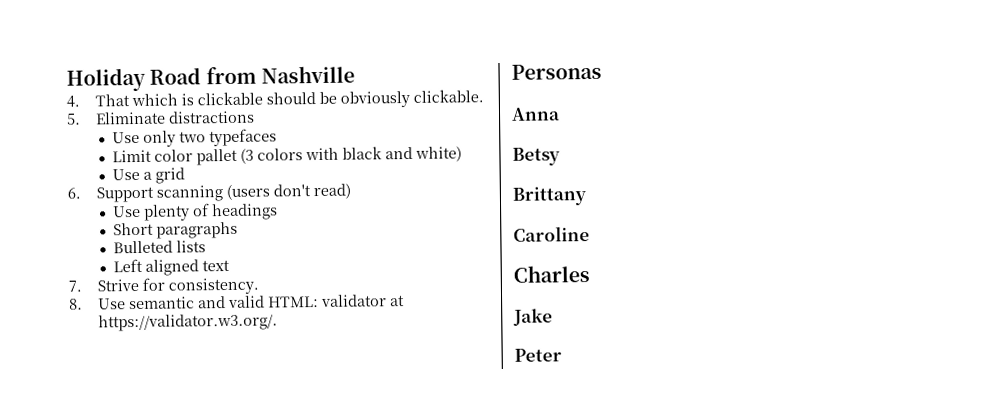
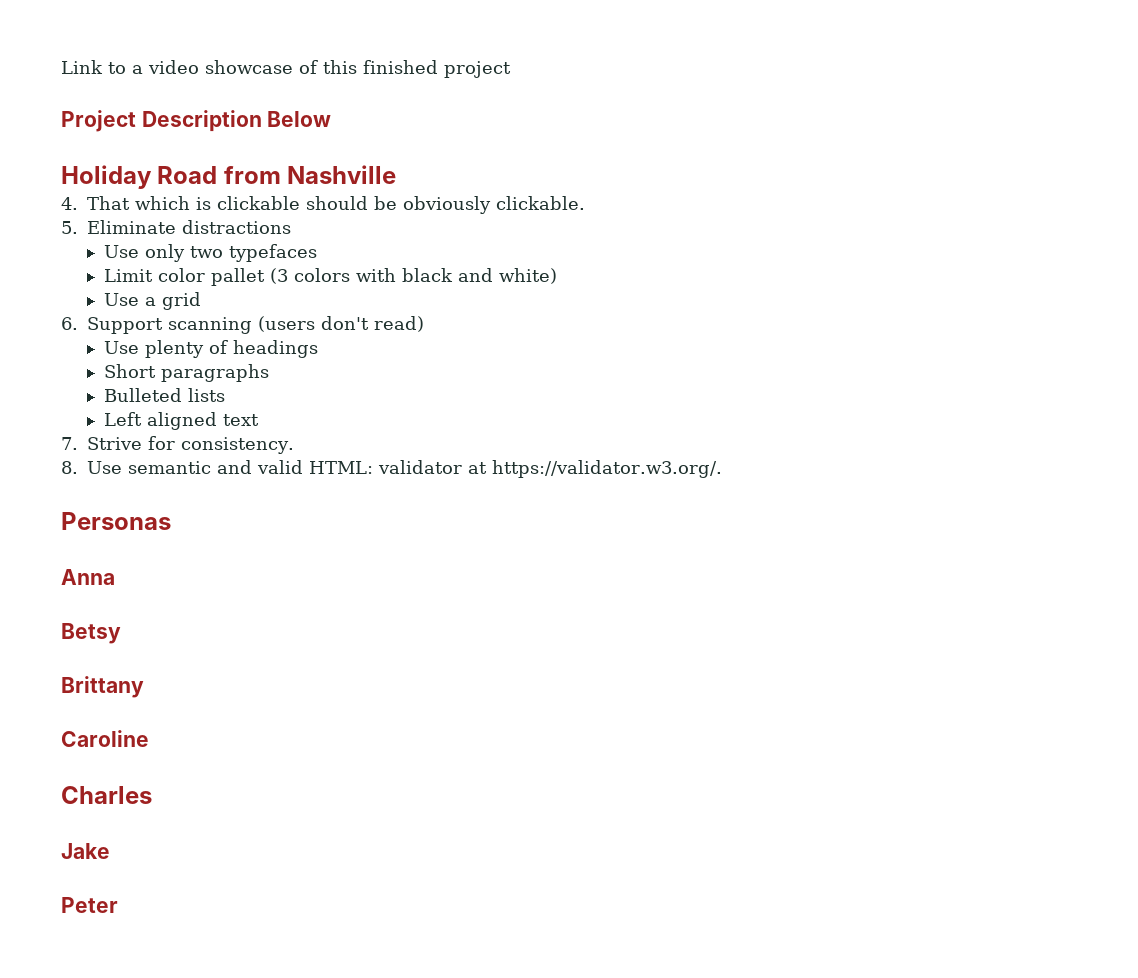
(66, 79) none -> [61,60,511,78] [61,110,332,132] Link to a video showcase of this finished project // Project Description Below //

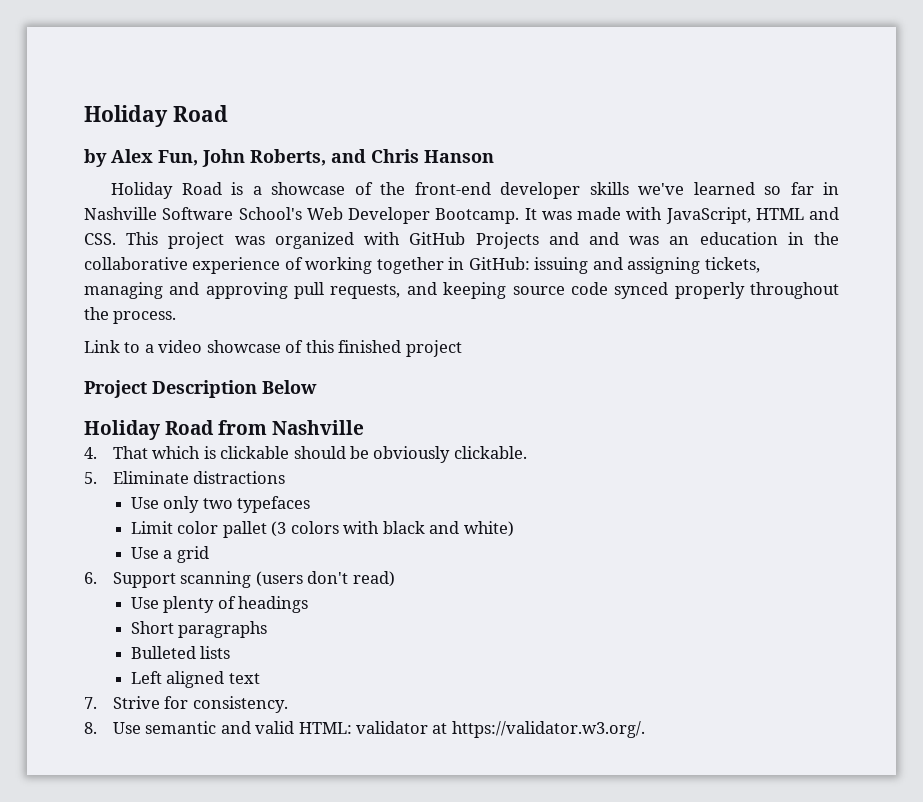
(61, 67) none -> [84,105,228,127] [84,149,494,167] [111,182,840,199] [84,207,839,224] [84,232,839,249] [84,257,760,274] [84,282,840,299] [84,307,177,324] Holiday Road // by Alex Fun, John Roberts, and Chris Hanson // Holiday Road is a showcase of the front-end developer skills we've learned so far in Nashville Software School's Web Developer Bootcamp. It was made with JavaScript, HTML and CSS. This project was organized with GitHub Projects and and was an education in the collaborative experience of working together in GitHub: issuing and assigning tickets, managing and approving pull requests, and keeping source code synced properly throughout the process. //
[61,512,171,530] [61,569,115,585] [61,623,121,644] [61,676,144,698] [61,730,149,747] [61,786,152,804] [61,843,110,859] [61,897,118,913] // Personas // Anna // Betsy // Brittany // Caroline // Charles // Jake // Peter -> (645, 729) none

